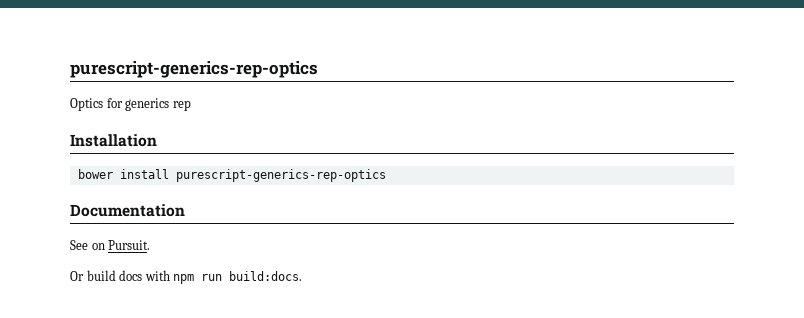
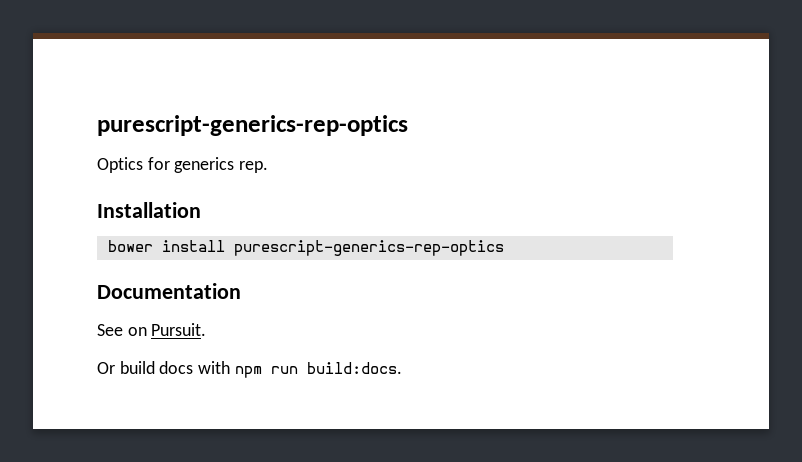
[172,100,191,111] rep -> [239,161,269,173] rep.

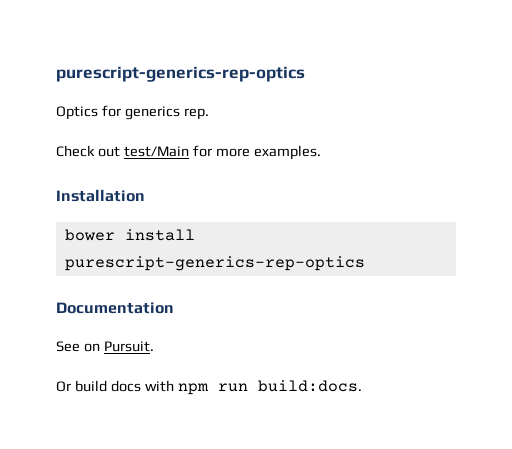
(269, 167) none -> [56,145,321,160] // Check out test/Main for more examples.

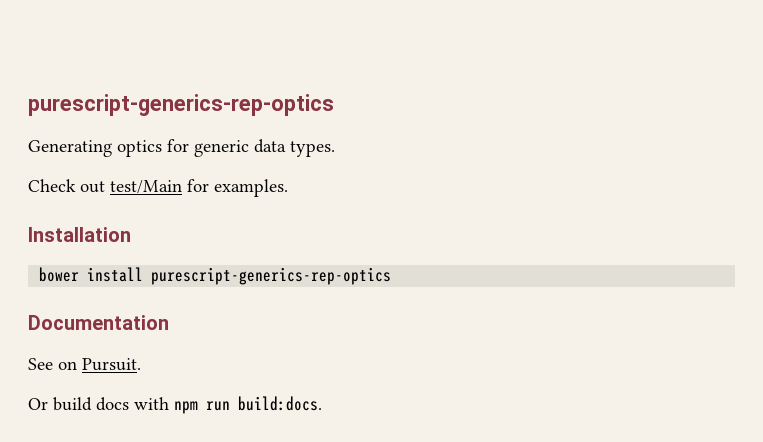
[56,66,305,82] [56,105,209,120] purescript-generics-rep-optics // Optics for generics rep. -> [28,94,334,116] [28,139,335,157] purescript-generics-rep-optics // Generating optics for generic data types.
[215,148,250,157] more -> (209, 185) none

